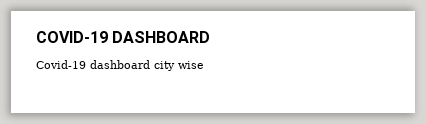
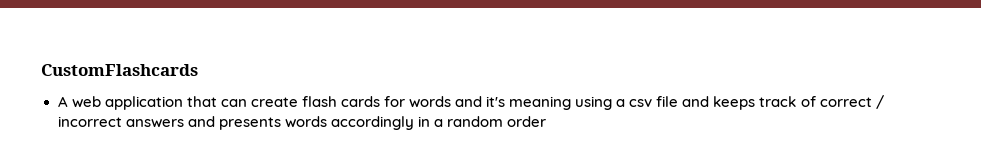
[36,31,211,43] [36,60,204,71] COVID-19 DASHBOARD // Covid-19 dashboard city wise -> [41,64,198,76] [57,95,884,110] [57,116,546,130] CustomFlashcards // A web application that can create flash cards for words and it's meaning using a csv file and keeps track of correct / incorrect answers and presents words accordingly in a random order

